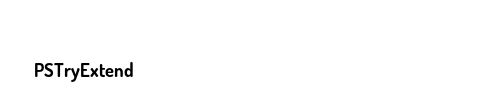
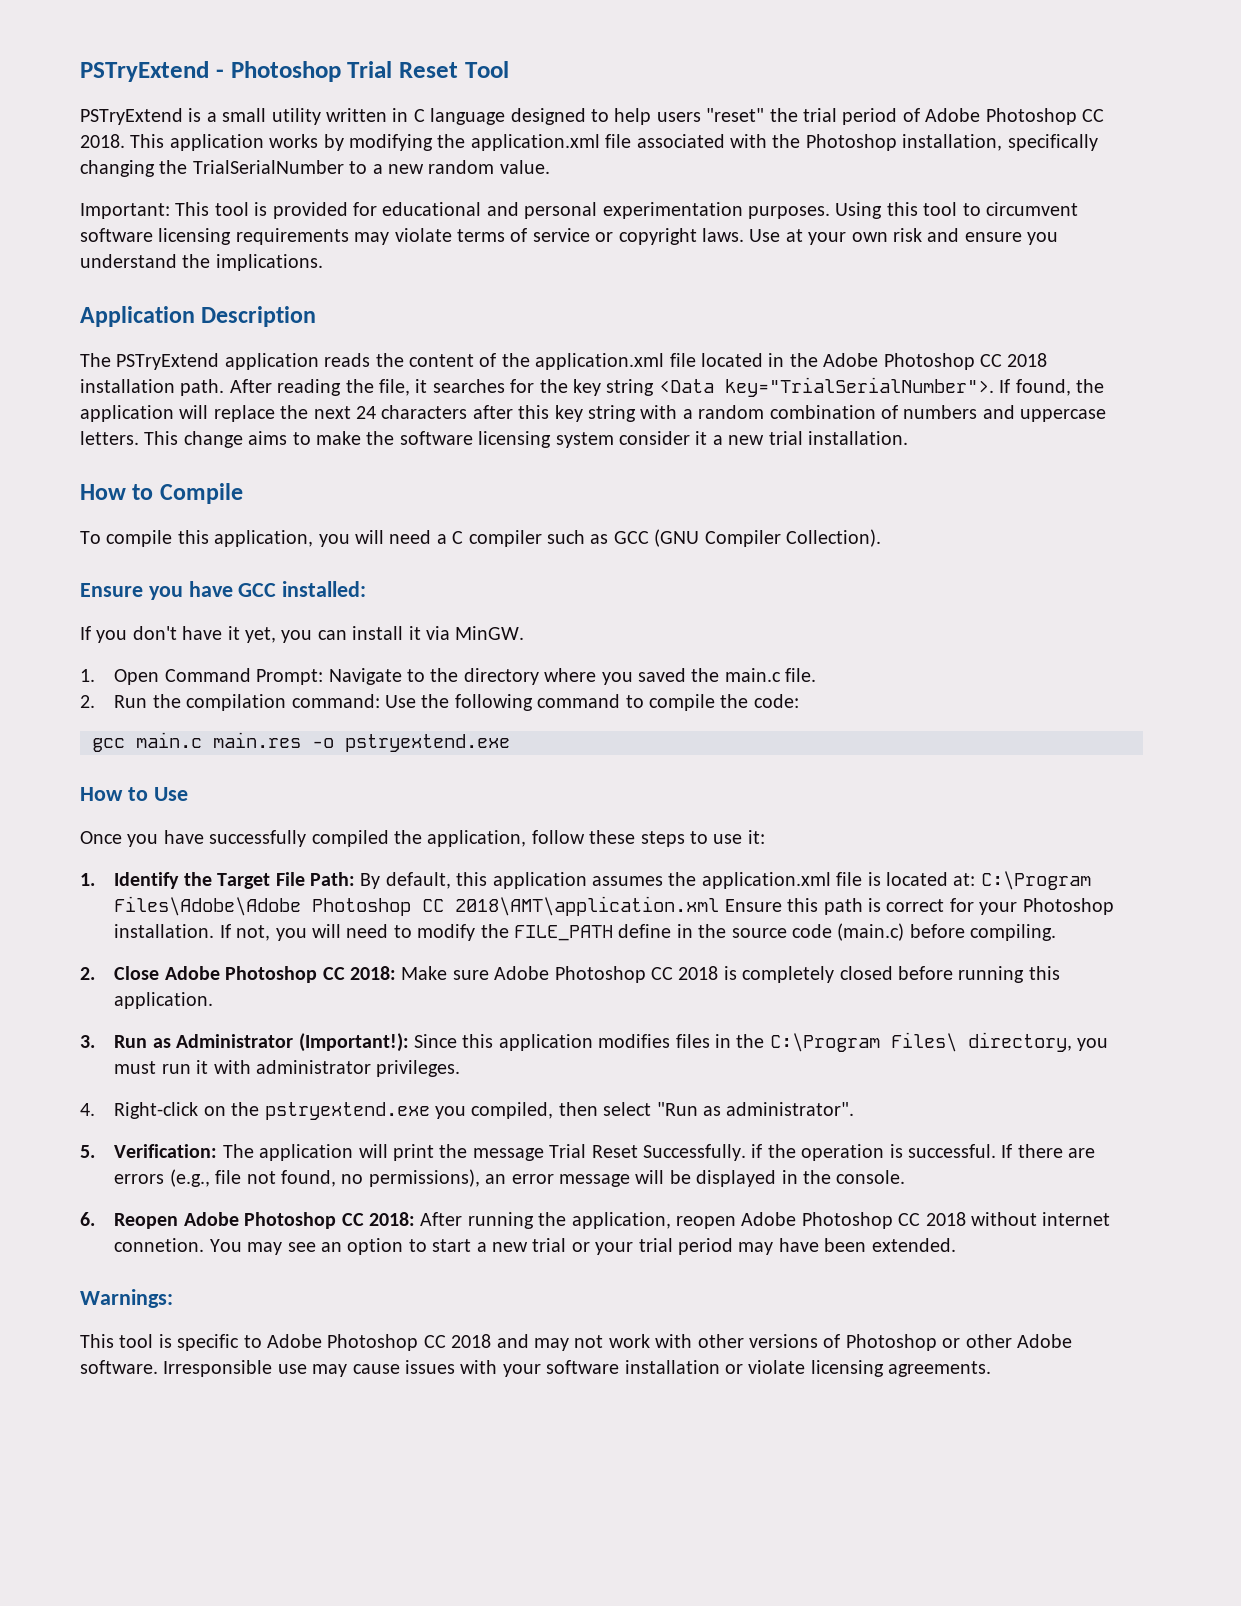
[34,62,134,82] PSTryExtend -> [80,61,509,82] [80,108,1104,125] [80,134,1098,151] [80,160,550,177] [80,202,1078,219] [80,228,1059,245] [80,254,323,271] [80,306,317,327] [80,353,1048,370] [80,377,1104,397] [80,405,1107,422] [80,431,908,448] [80,483,243,504] [80,529,881,547] [80,581,367,600] [80,626,525,643] [80,668,817,685] [80,694,799,711] [92,732,510,752] [80,787,188,801] [80,830,765,847] [80,871,1091,890] [114,896,1114,916] [114,923,1057,941] [80,966,1060,983] [114,992,214,1009] [80,1032,1109,1052] [114,1060,461,1077] [80,1102,855,1120] [80,1144,1096,1161] [114,1169,906,1187] [80,1212,1111,1229] [114,1238,956,1255] [80,1289,173,1308] [80,1334,1072,1351] [80,1360,992,1377] PSTryExtend - Photoshop Trial Reset Tool // PSTryExtend is a small utility written in C language designed to help users "reset" the trial period of Adobe Photoshop CC 2018. This application works by modifying the application.xml file associated with the Photoshop installation, specifically changing the TrialSerialNumber to a new random value. // Important: This tool is provided for educational and personal experimentation purposes. Using this tool to circumvent software licensing requirements may violate terms of service or copyright laws. Use at your own risk and ensure you understand the implications. // Application Description // The PSTryExtend application reads the content of the application.xml file located in the Adobe Photoshop CC 2018 installation path. After reading the file, it searches for the key string <Data key="TrialSerialNumber">. If found, the application will replace the next 24 characters after this key string with a random combination of numbers and uppercase letters. This change aims to make the software licensing system consider it a new trial installation. // How to Compile // To compile this application, you will need a C compiler such as GCC (GNU Compiler Collection). // Ensure you have GCC installed: // If you don't have it yet, you can install it via MinGW. // 1. Open Command Prompt: Navigate to the directory where you saved the main.c file. // 2. Run the compilation command: Use the following command to compile the code: // gcc main.c main.res -o pstryextend.exe // How to Use // Once you have successfully compiled the application, follow these steps to use it: // 1. Identify the Target File Path: By default, this application assumes the application.xml file is located at: C:\Program Files\Adobe\Adobe Photoshop CC 2018\AMT\application.xml Ensure this path is correct for your Photoshop installation. If not, you will need to modify the FILE_PATH define in the source code (main.c) before compiling. // 2. Close Adobe Photoshop CC 2018: Make sure Adobe Photoshop CC 2018 is completely closed before running this application. // 3. Run as Administrator (Important!): Since this application modifies files in the C:\Program Files\ directory, you must run it with administrator privileges. // 4. Right-click on the pstryextend.exe you compiled, then select "Run as administrator". // 5. Verification: The application will print the message Trial Reset Successfully. if the operation is successful. If there are errors (e.g., file not found, no permissions), an error message will be displayed in the console. // 6. Reopen Adobe Photoshop CC 2018: After running the application, reopen Adobe Photoshop CC 2018 without internet connetion. You may see an option to start a new trial or your trial period may have been extended. // Warnings: // This tool is specific to Adobe Photoshop CC 2018 and may not work with other versions of Photoshop or other Adobe software. Irresponsible use may cause issues with your software installation or violate licensing agreements.

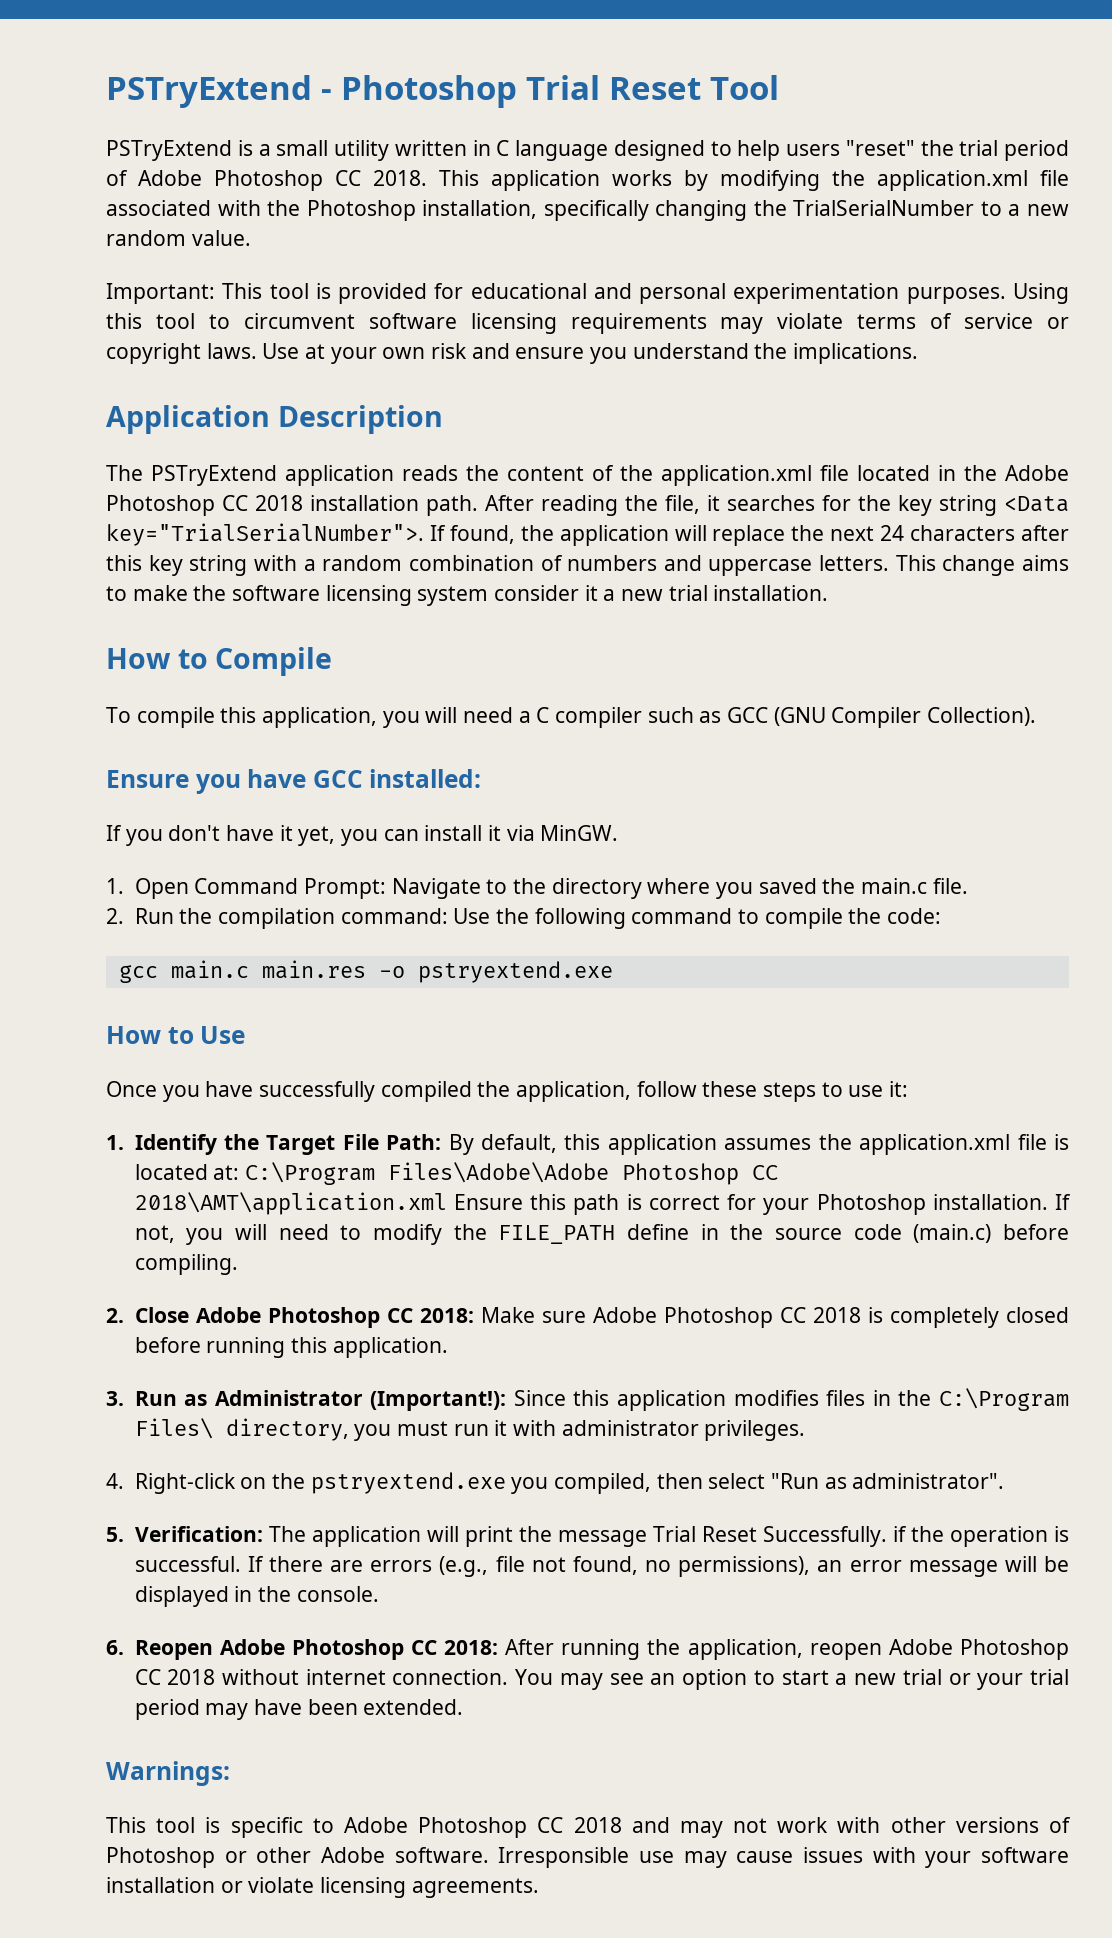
[114,1238,205,1252] connetion. -> [392,1669,509,1685] connection.

